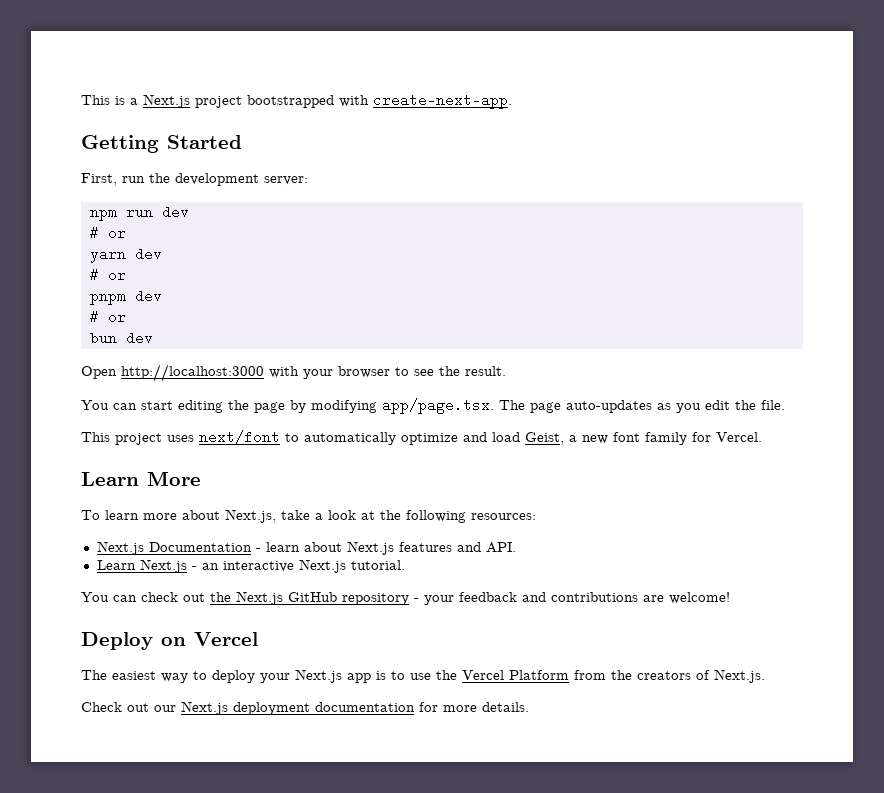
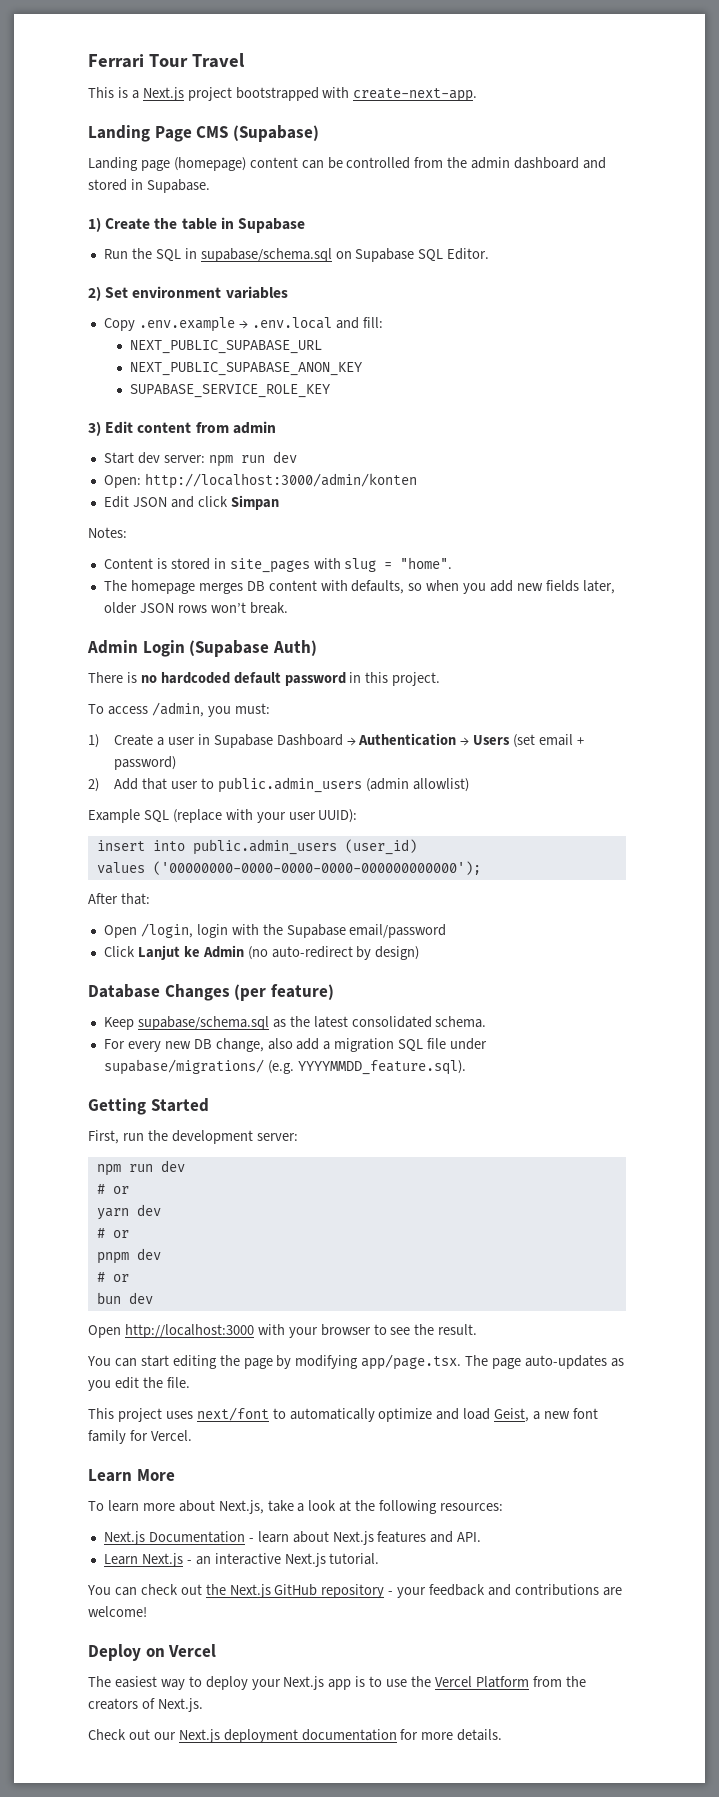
(81, 100) none -> [88,53,245,68] Ferrari Tour Travel //
(512, 101) none -> [88,125,319,142] [88,157,607,171] [88,179,210,193] [88,217,305,233] [103,248,490,262] [88,286,288,301] [103,317,383,332] [129,340,322,354] [129,362,362,376] [129,384,330,398] [88,421,276,436] [103,451,297,467] [103,473,417,489] [103,495,279,510] [88,527,127,538] [103,557,453,573] [103,580,615,594] [103,602,288,614] [87,640,317,657] [88,672,441,686] [88,702,270,717] [88,733,585,748] [114,756,177,770] [88,777,469,793] [88,809,358,823] [96,839,417,855] [96,861,481,875] [88,893,150,905] [103,923,447,938] [103,945,420,960] [88,984,334,1001] [103,1016,487,1030] [103,1038,488,1052] [103,1059,466,1075] // Landing Page CMS (Supabase) // Landing page (homepage) content can be controlled from the admin dashboard and stored in Supabase. // 1) Create the table in Supabase // Run the SQL in supabase/schema.sql on Supabase SQL Editor. // 2) Set environment variables // Copy .env.example → .env.local and fill: // NEXT_PUBLIC_SUPABASE_URL // NEXT_PUBLIC_SUPABASE_ANON_KEY // SUPABASE_SERVICE_ROLE_KEY // 3) Edit content from admin // Start dev server: npm run dev // Open: http://localhost:3000/admin/konten // Edit JSON and click Simpan // Notes: // Content is stored in site_pages with slug = "home". // The homepage merges DB content with defaults, so when you add new fields later, older JSON rows won’t break. // Admin Login (Supabase Auth) // There is no hardcoded default password in this project. // To access /admin, you must: // 1) Create a user in Supabase Dashboard → Authentication → Users (set email + password) // 2) Add that user to public.admin_users (admin allowlist) // Example SQL (replace with your user UUID): // insert into public.admin_users (user_id) // values ('00000000-0000-0000-0000-000000000000'); // After that: // Open /login, login with the Supabase email/password // Click Lanjut ke Admin (no auto-redirect by design) // Database Changes (per feature) // Keep supabase/schema.sql as the latest consolidated schema. // For every new DB change, also add a migration SQL file under supabase/migrations/ (e.g. YYYYMMDD_feature.sql).

